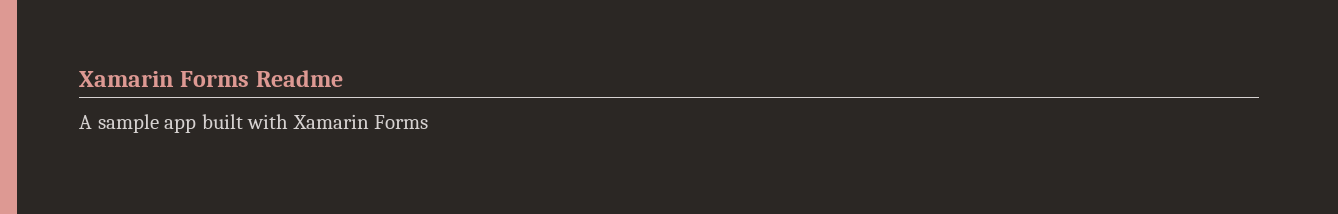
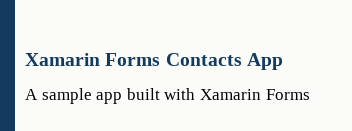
[79,70,343,87] Xamarin Forms Readme -> [25,53,283,70] Xamarin Forms Contacts App

